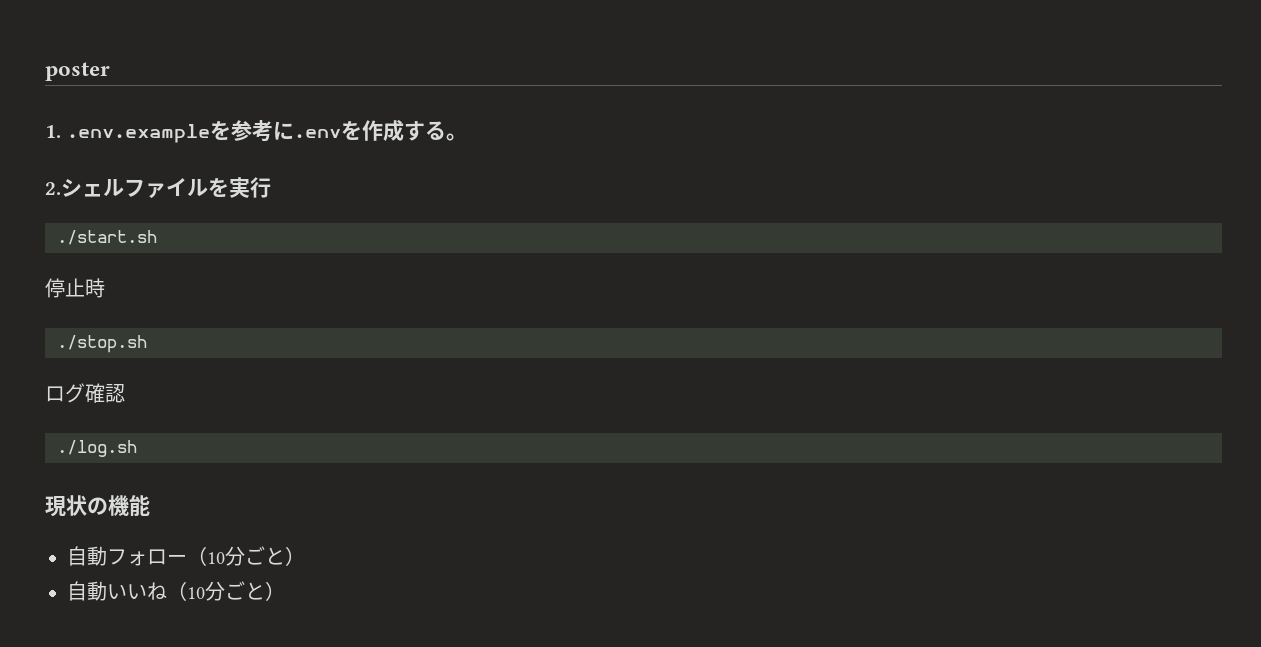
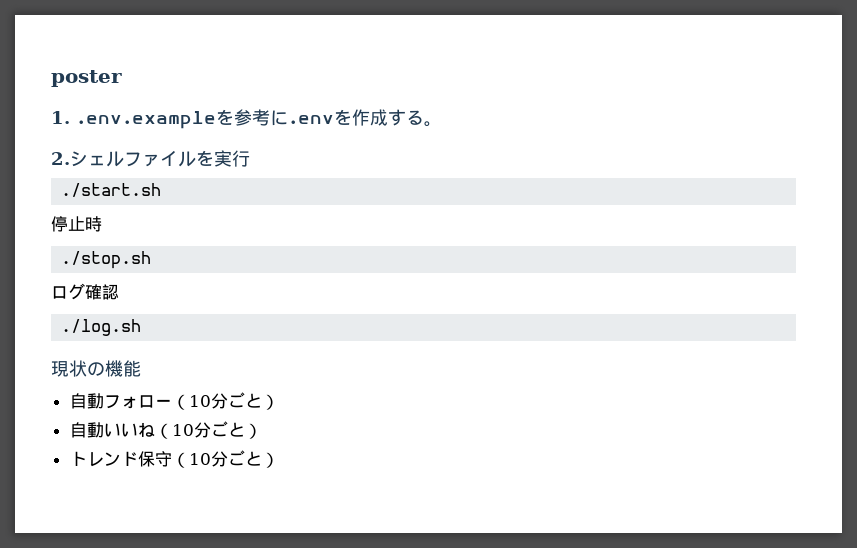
(285, 591) none -> [69,450,279,468] // トレンド保守（10分ごと）

